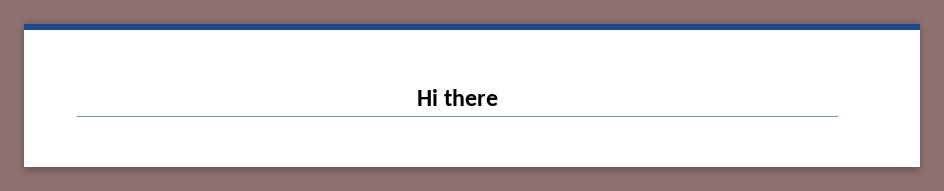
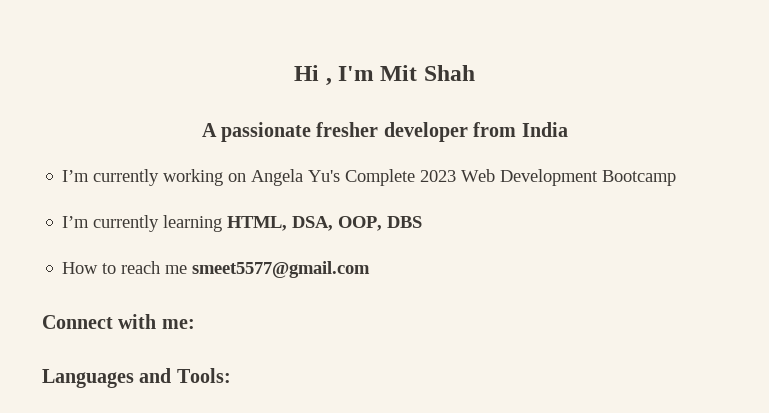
[444,89,499,106] there -> [325,65,475,86] [201,122,568,142] [62,169,677,186] [62,215,423,232] [62,261,371,278] [42,314,195,329] [42,368,231,388] , I'm Mit Shah // A passionate fresher developer from India // I’m currently working on Angela Yu's Complete 2023 Web Development Bootcamp // I’m currently learning HTML, DSA, OOP, DBS // How to reach me smeet5577@gmail.com // Connect with me: // Languages and Tools:

